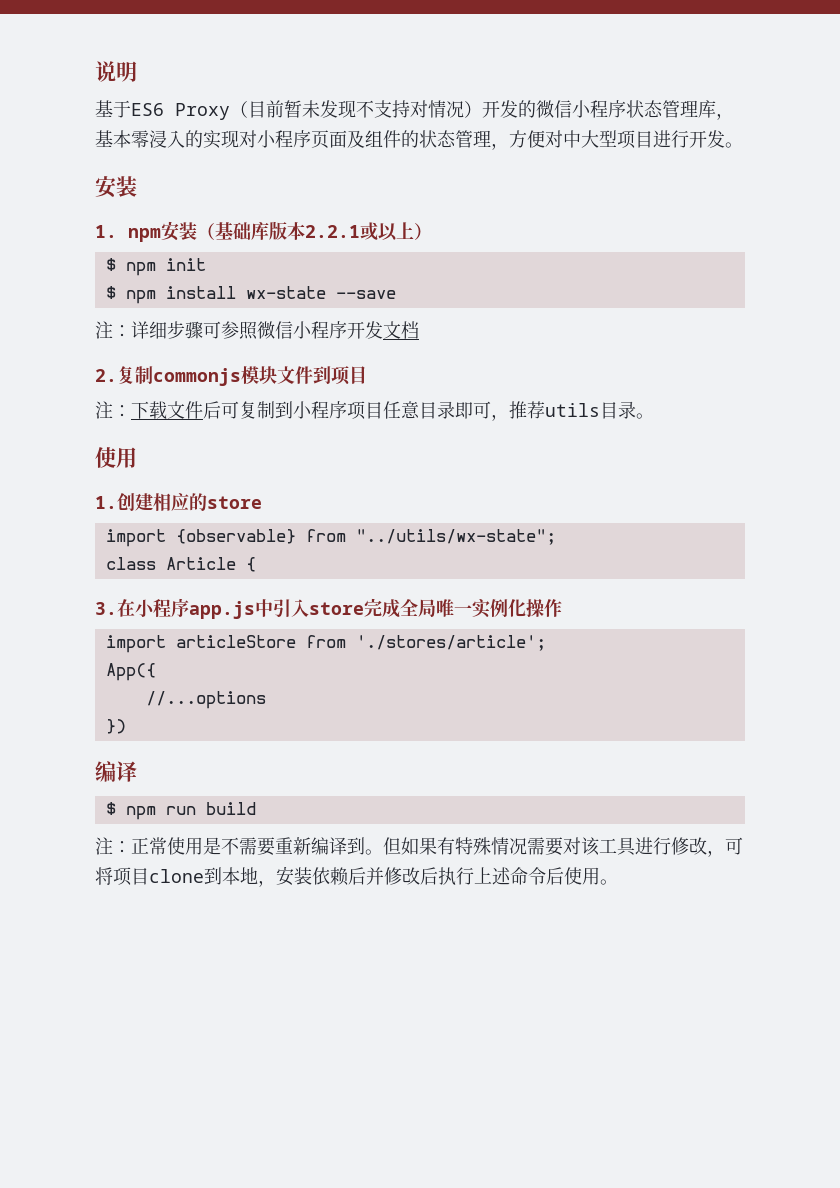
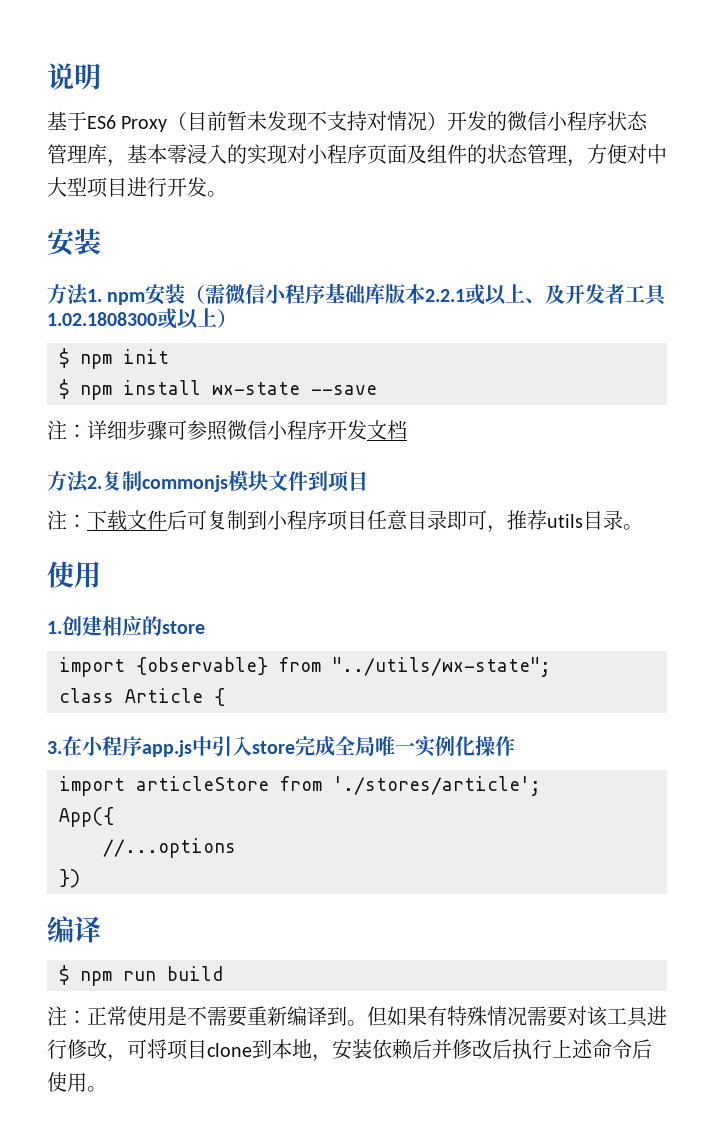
(137, 186) none -> [47,284,89,306] 方法
(215, 231) none -> [205,283,326,304] 需微信小程序
(414, 230) none -> [525,284,669,306] [47,308,217,329] 、及开发者工具1.02.1808300或以上
(419, 330) none -> [47,471,89,493] 方法

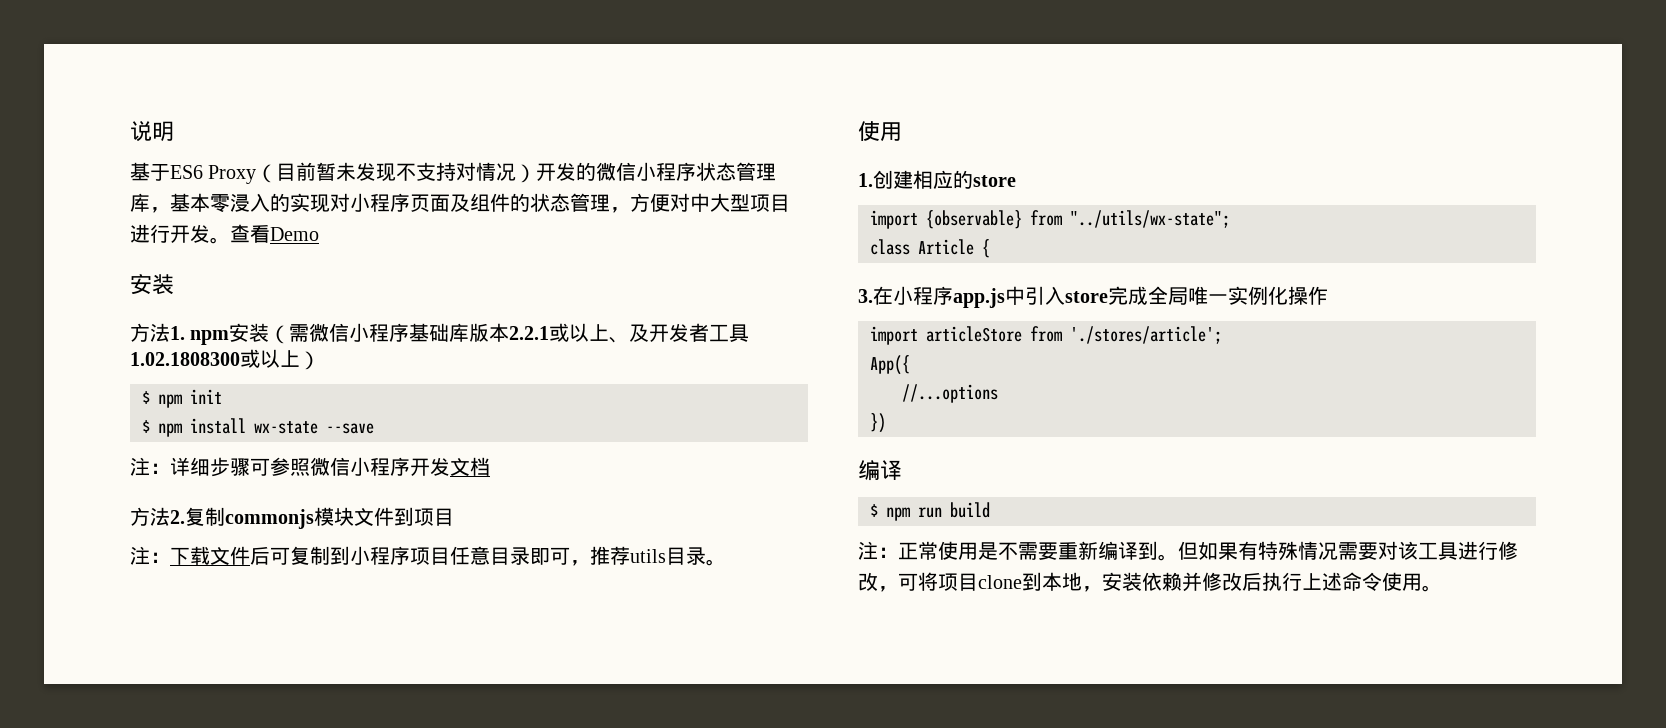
(227, 194) none -> [230,224,319,243] 查看Demo
[412,1039,432,1059] 后 -> (1182, 581) none
[632,1039,652,1059] 后 -> (1382, 581) none

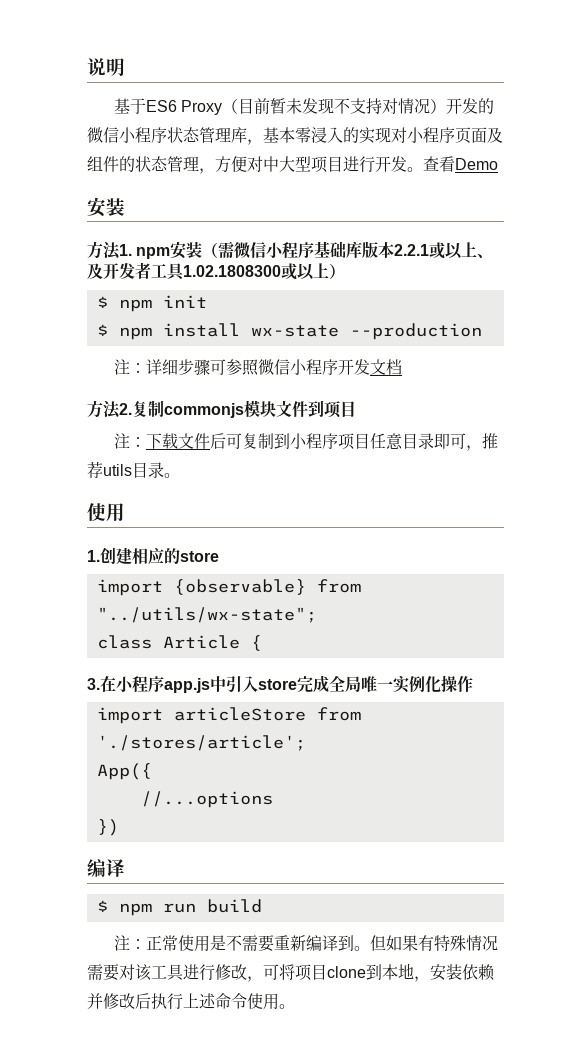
[326,423,374,434] --save -> [349,323,482,340] --production

